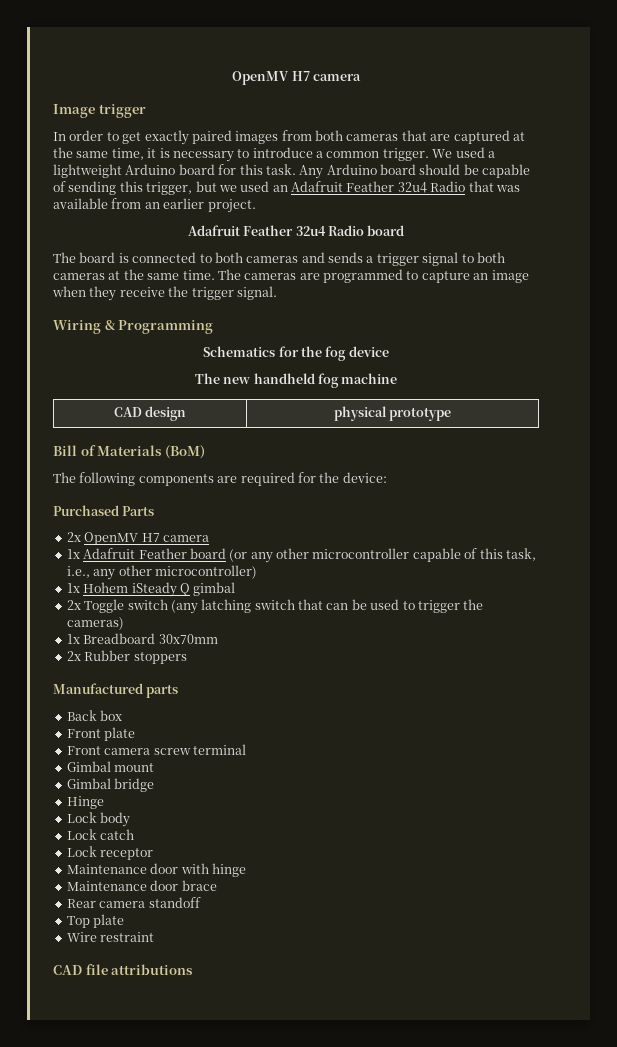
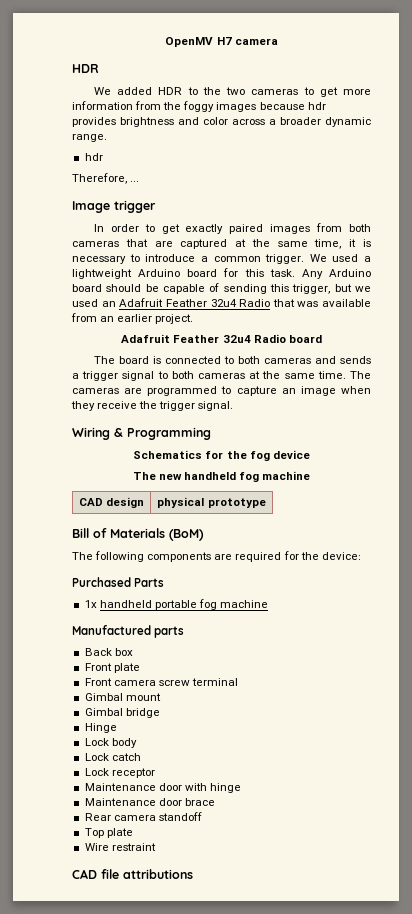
[232,71,361,85] OpenMV H7 camera -> [165,37,278,47] [72,64,99,73] [93,87,371,97] [72,101,326,112] [72,117,371,127] [72,134,107,142] [84,153,103,161] [72,173,140,184] OpenMV H7 camera // HDR // We added HDR to the two cameras to get more information from the foggy images because hdr provides brightness and color across a broader dynamic range. // hdr // Therefore, ...
[66,532,209,545] [66,548,536,563] [66,565,257,580] [66,582,236,597] [66,599,484,614] [66,617,124,630] [66,633,218,644] [66,650,187,664] 2x OpenMV H7 camera // 1x Adafruit Feather board (or any other microcontroller capable of this task, i.e., any other microcontroller) // 1x Hohem iSteady Q gimbal // 2x Toggle switch (any latching switch that can be used to trigger the cameras) // 1x Breadboard 30x70mm // 2x Rubber stoppers -> [84,599,269,610] 1x handheld portable fog machine

